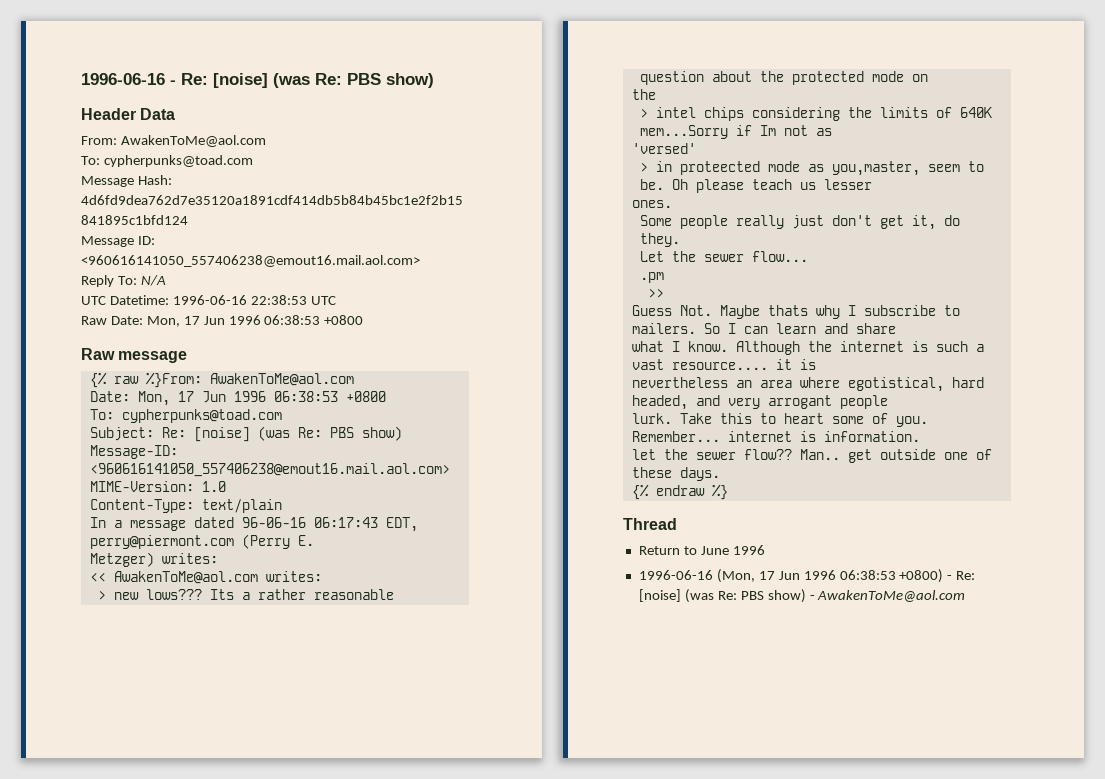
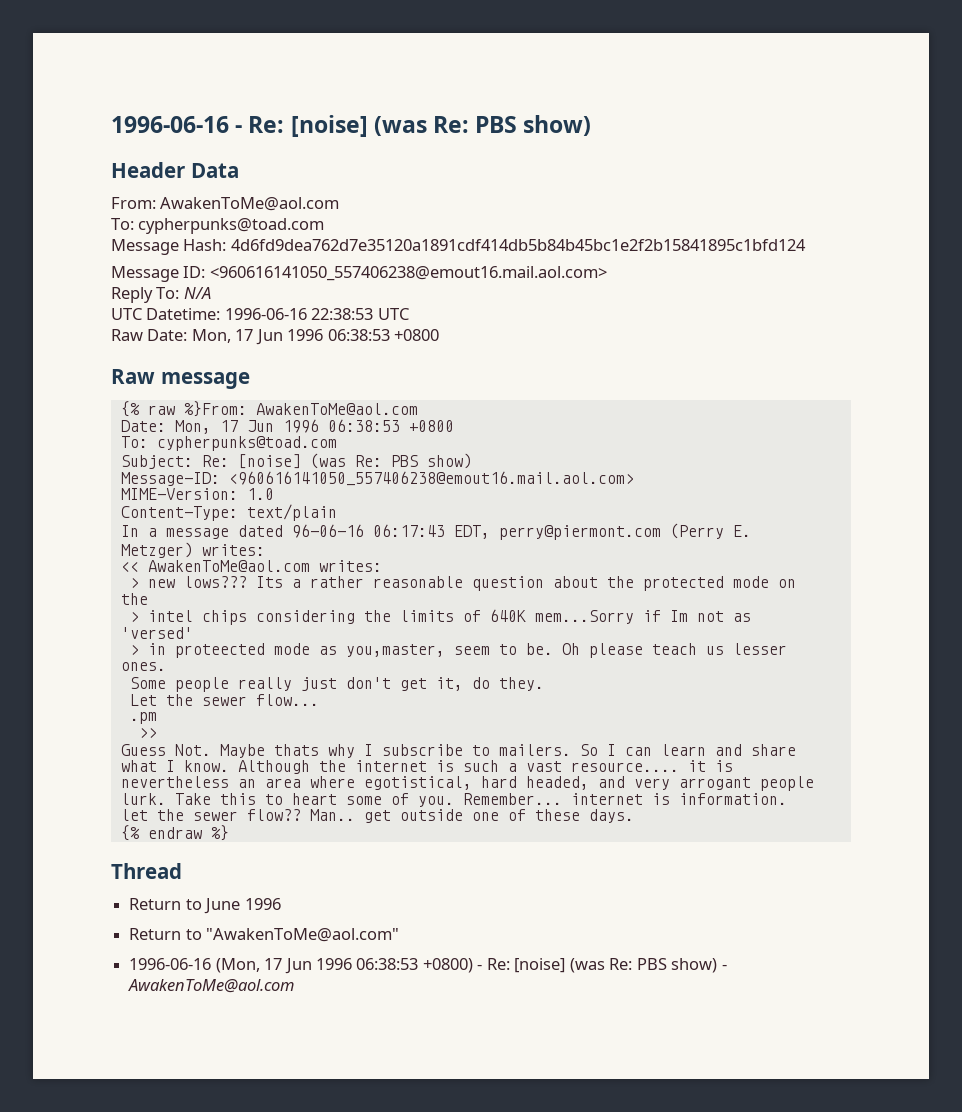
(765, 550) none -> [129,928,400,942] // Return to "AwakenToMe@aol.com"

